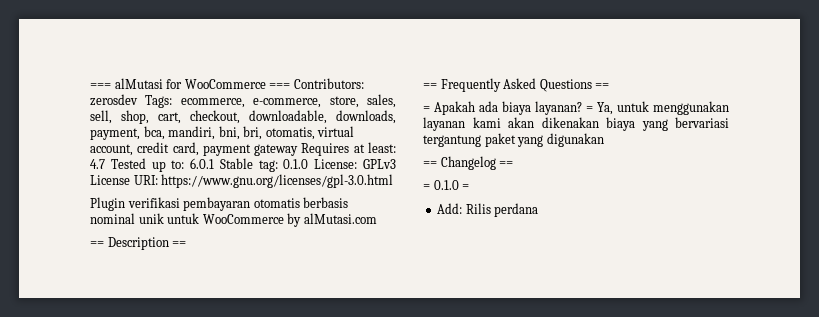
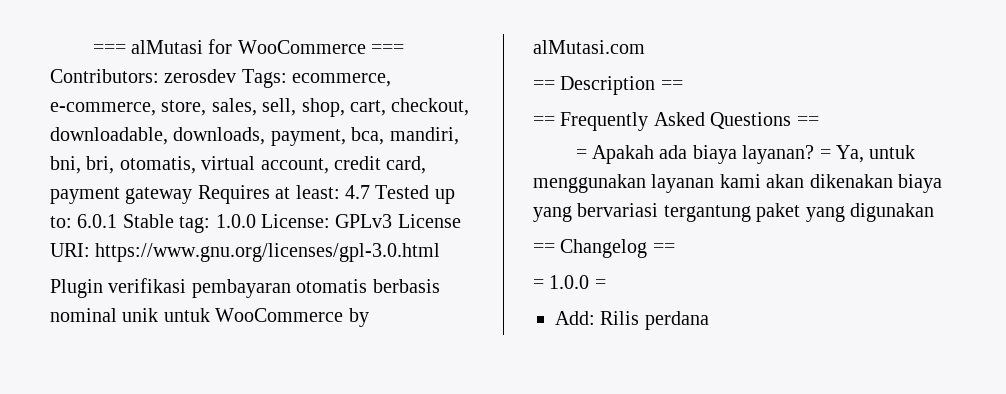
[283,159,309,169] 0.1.0 -> [215,214,256,228] 1.0.0
[433,180,459,190] 0.1.0 -> [549,275,590,289] 1.0.0

